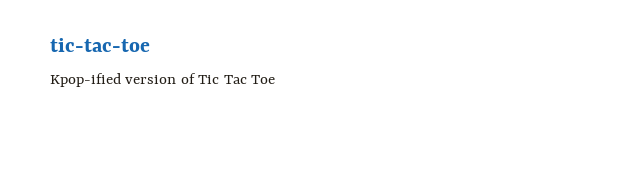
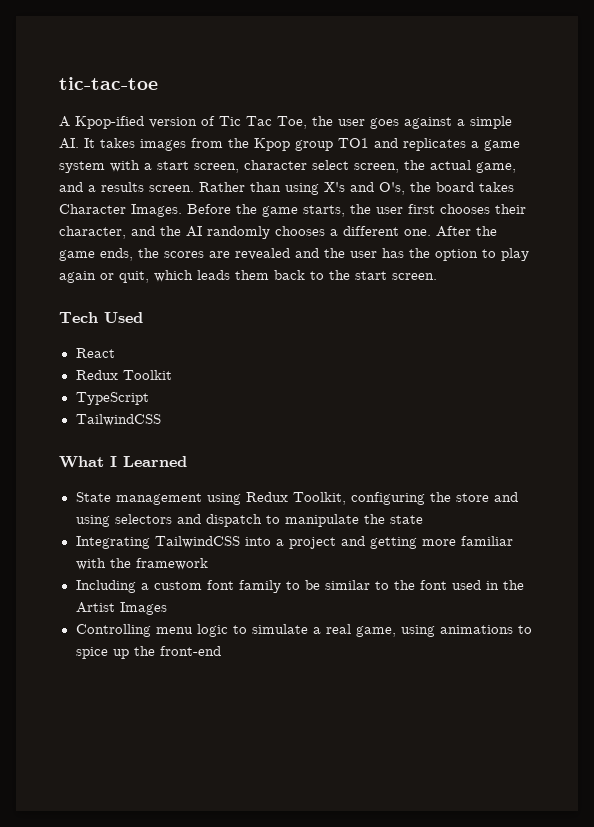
(150, 45) none -> [59,116,70,127] A
[251,75,276,84] Toe -> [277,116,512,129] [59,138,520,151] [59,160,516,173] [59,182,514,195] [59,204,526,217] [59,226,497,239] [59,248,529,261] [59,270,437,283] [59,312,143,323] [75,348,115,358] [75,370,172,380] [75,392,149,405] [75,414,161,426] [59,456,187,468] [75,492,518,505] [75,514,423,527] [75,536,513,549] [75,558,208,570] [75,580,524,593] [75,602,167,615] [75,624,532,637] [75,646,221,659] Toe, the user goes against a simple AI. It takes images from the Kpop group TO1 and replicates a game system with a start screen, character select screen, the actual game, and a results screen. Rather than using X's and O's, the board takes Character Images. Before the game starts, the user first chooses their character, and the AI randomly chooses a different one. After the game ends, the scores are revealed and the user has the option to play again or quit, which leads them back to the start screen. // Tech Used // React // Redux Toolkit // TypeScript // TailwindCSS // What I Learned // State management using Redux Toolkit, configuring the store and using selectors and dispatch to manipulate the state // Integrating TailwindCSS into a project and getting more familiar with the framework // Including a custom font family to be similar to the font used in the Artist Images // Controlling menu logic to simulate a real game, using animations to spice up the front-end

